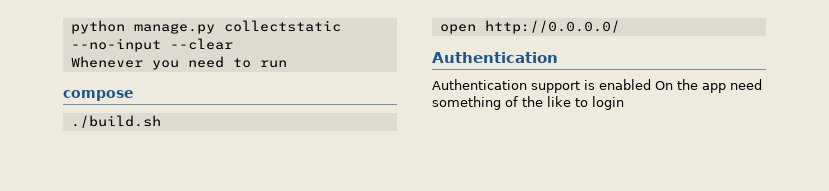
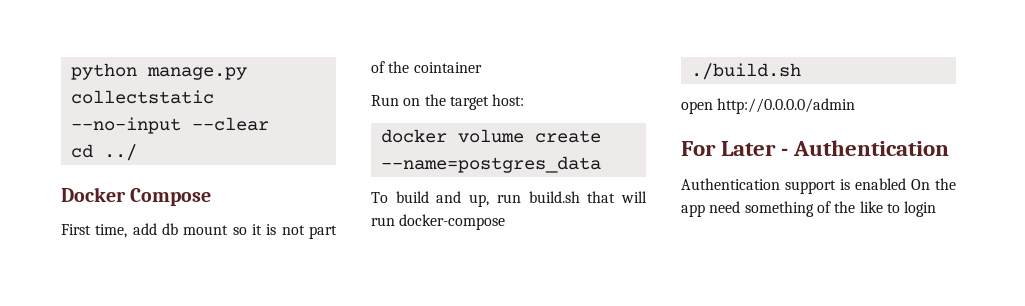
[70,56,287,70] [63,90,134,101] [70,115,161,128] [439,20,620,34] Whenever you need to run // compose // ./build.sh // open http://0.0.0.0/ // -> [70,144,137,161] [61,187,212,206] [61,223,337,239] [371,61,482,73] [371,94,525,110] [380,129,601,143] [380,156,601,173] [371,191,647,207] [371,214,506,230] [690,63,801,80] [681,98,856,114] [681,141,789,156] cd ../ // Docker Compose // First time, add db mount so it is not part of the cointainer // Run on the target host: // docker volume create --name=postgres_data // To build and up, run build.sh that will run docker-compose // ./build.sh // open http://0.0.0.0/admin // For Later -

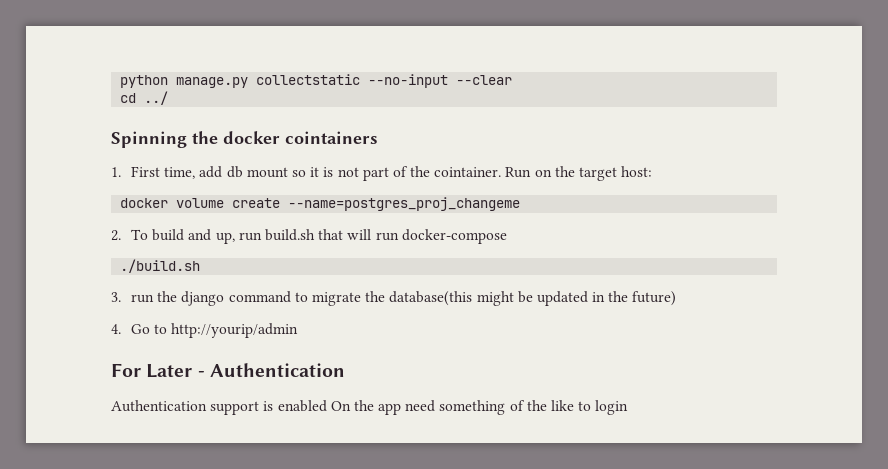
[61,187,212,206] Docker Compose // -> [111,131,378,148] [111,167,121,177] Spinning the docker cointainers // 1.
[413,62,482,73] cointainer // -> [434,167,502,177] cointainer.
[380,156,601,173] --name=postgres_data // -> [288,197,521,211] [111,230,121,241] --name=postgres_proj_changeme // 2.
[681,98,856,114] open http://0.0.0.0/admin -> [111,291,677,306] [111,323,299,338] 3. run the django command to migrate the database(this might be updated in the future) // 4. Go to http://yourip/admin

